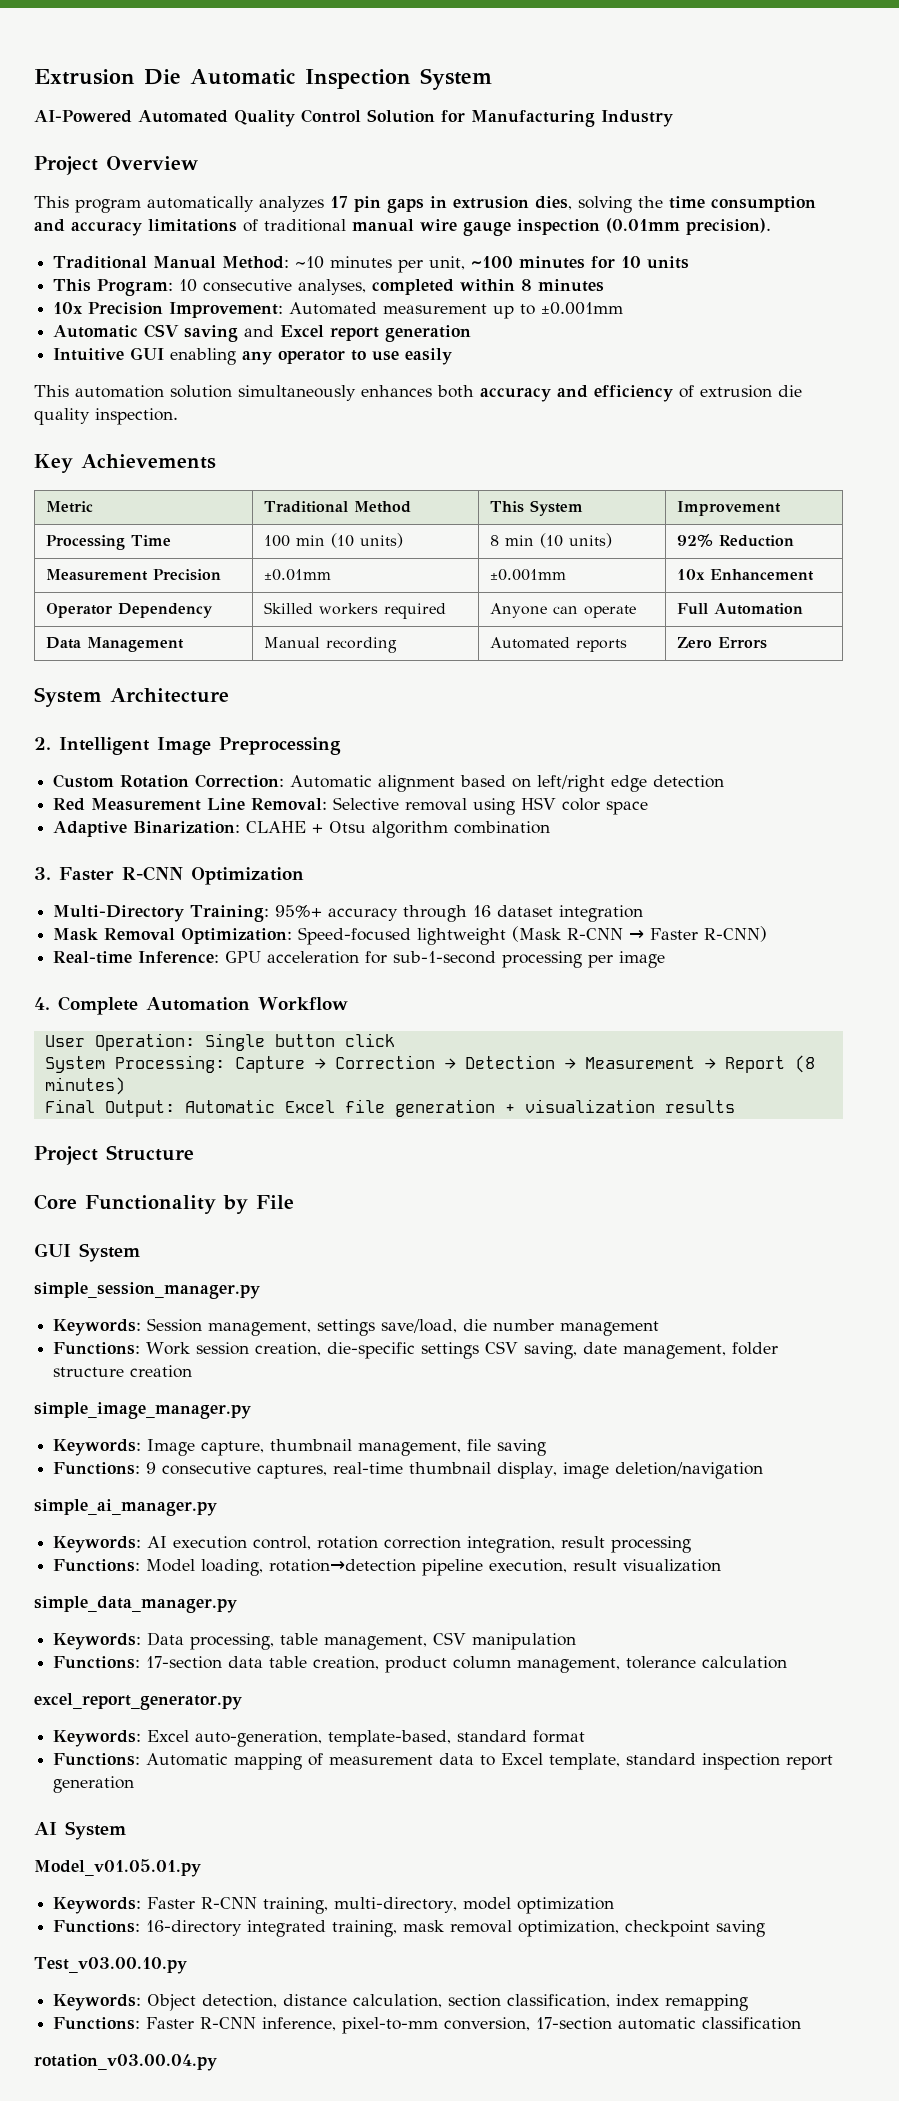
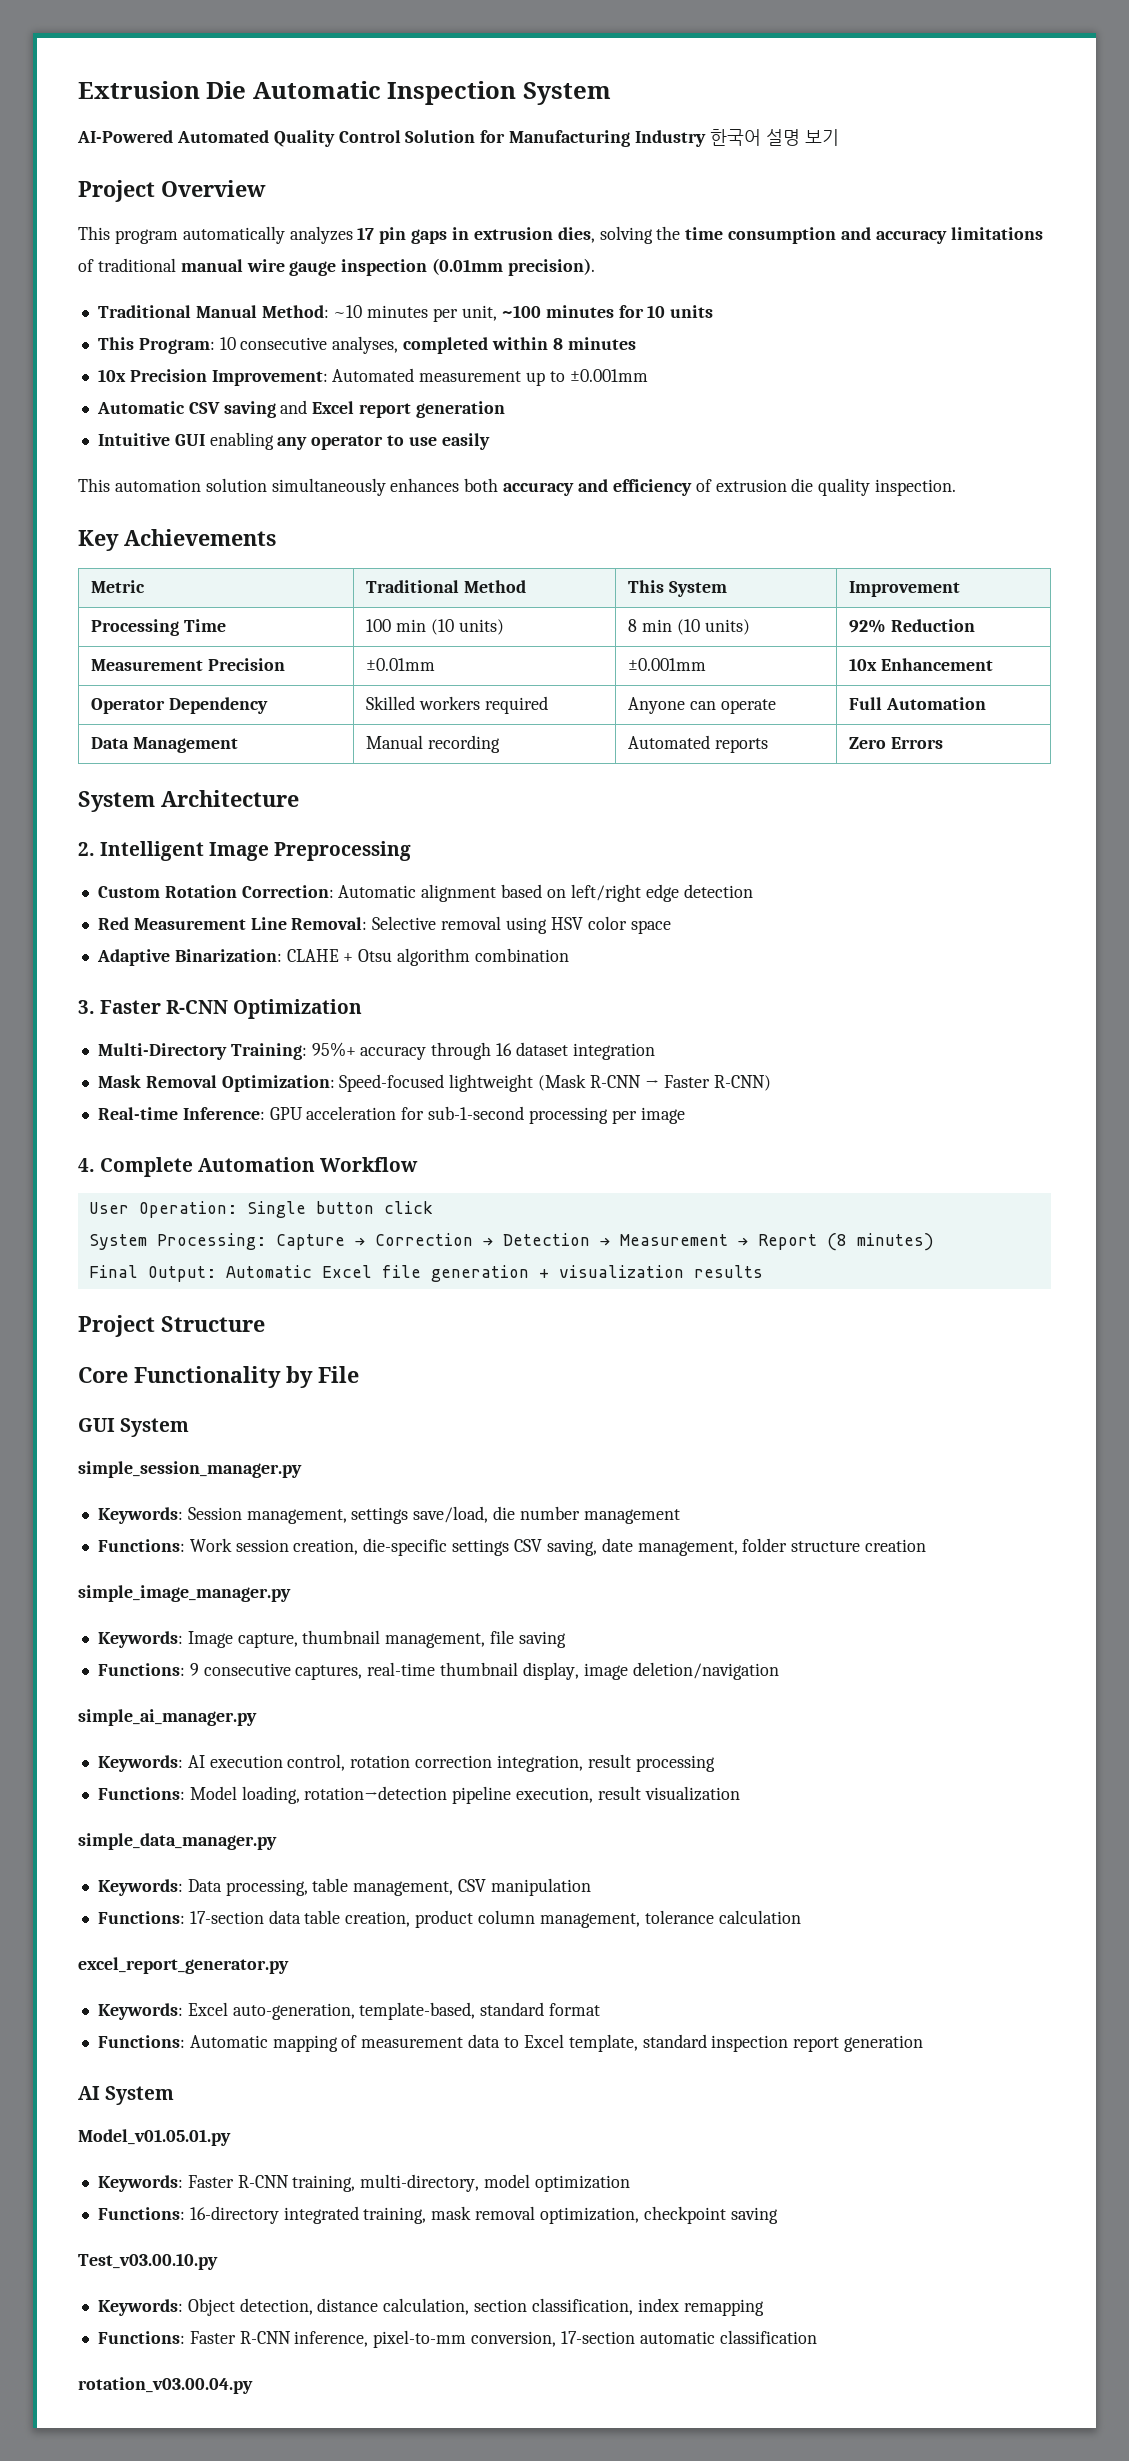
(673, 118) none -> [709,129,839,146] 한국어 설명 보기

